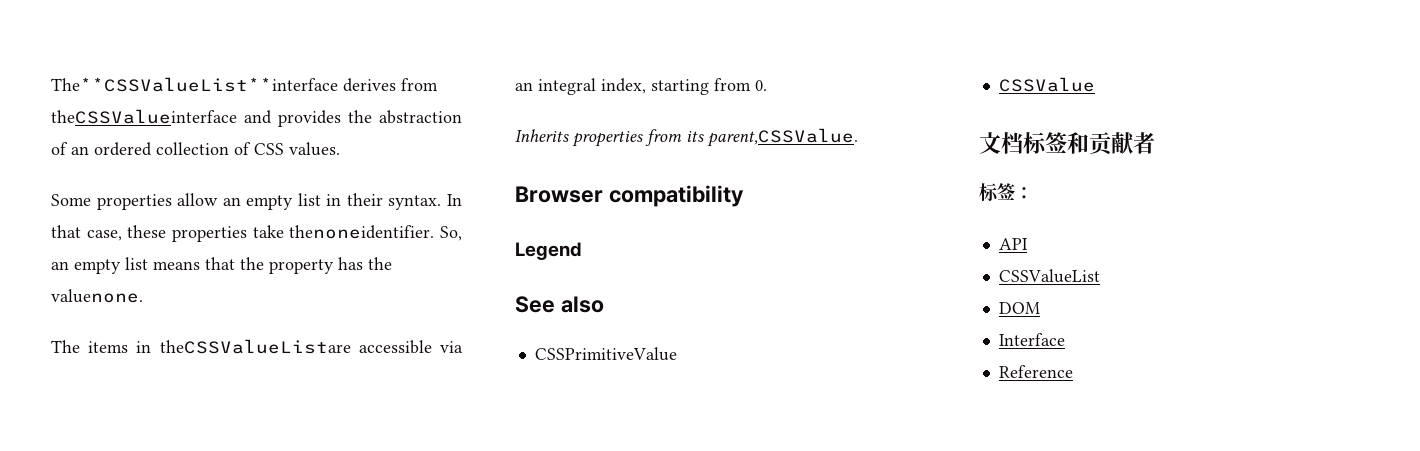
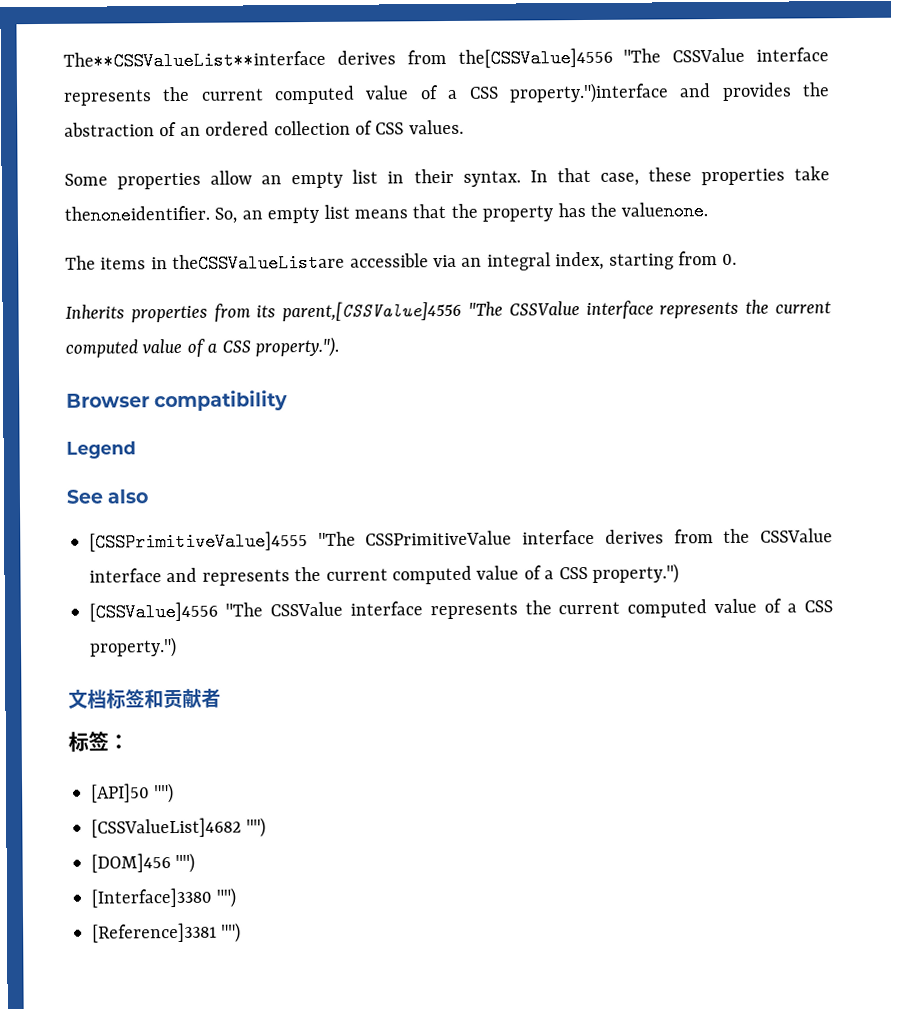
[51,109,237,124] theCSSValueinterface -> [457,47,830,68] [63,82,669,106] the[CSSValue]4556 "The CSSValue interface represents the current computed value of a CSS property.")interface
[707,128,858,147] parent,CSSValue. -> [282,299,831,322] [65,336,339,358] parent,[CSSValue]4556 "The CSSValue interface represents the current computed value of a CSS property.").
(604, 304) none -> [89,531,356,552] [CSSPrimitiveValue]4555 "The
[998,77,1095,92] // CSSValue -> [522,528,834,545] [89,563,679,586] [89,598,833,622] [89,637,177,658] interface derives from the CSSValue interface and represents the current computed value of a CSS property.") // [CSSValue]4556 "The CSSValue interface represents the current computed value of a CSS property.")
[998,238,1028,250] [998,269,1100,283] [998,302,1040,314] [998,333,1065,346] [998,365,1073,378] API // CSSValueList // DOM // Interface // Reference -> [91,783,175,804] [91,817,267,838] [91,852,196,874] [91,887,237,908] [92,922,242,943] [API]50 "") // [CSSValueList]4682 "") // [DOM]456 "") // [Interface]3380 "") // [Reference]3381 "")

